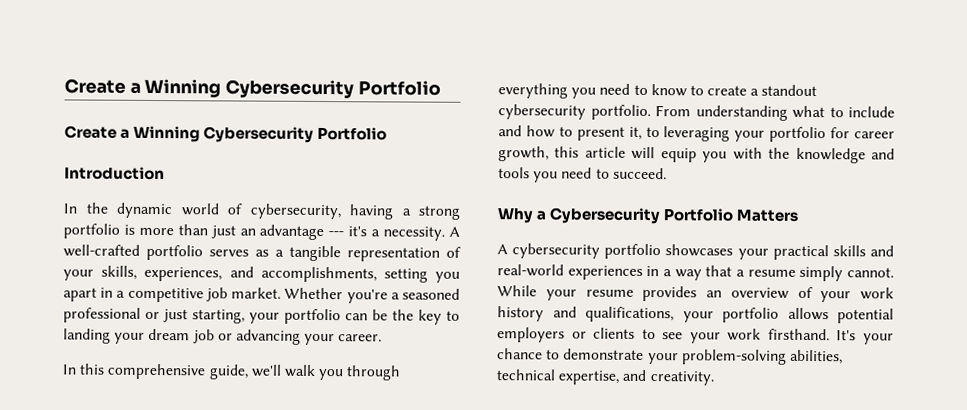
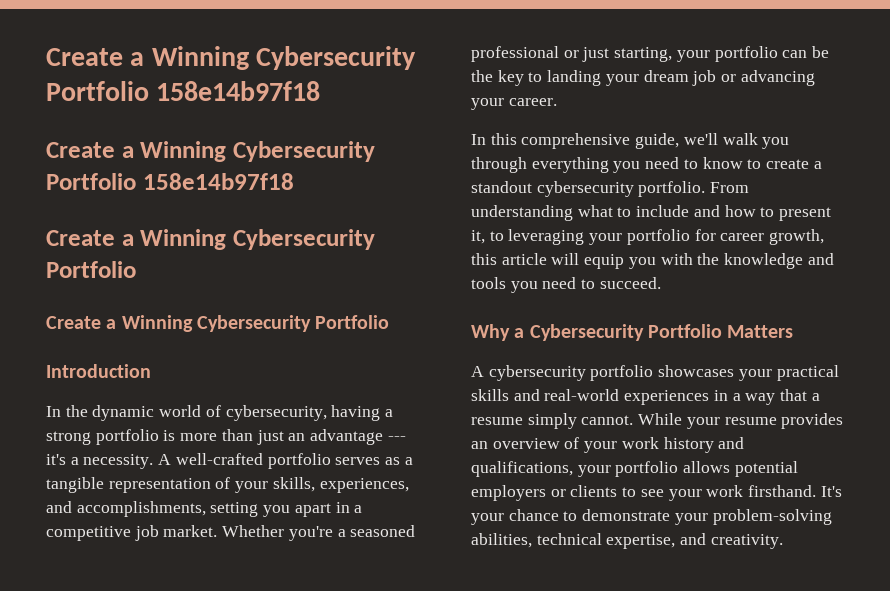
[64,78,441,99] Create a Winning Cybersecurity Portfolio -> [46,46,417,70] [46,81,321,101] [46,141,375,162] [46,173,294,190] [46,229,375,250] [46,261,136,278] Create a Winning Cybersecurity Portfolio 158e14b97f18 // Create a Winning Cybersecurity Portfolio 158e14b97f18 // Create a Winning Cybersecurity Portfolio

